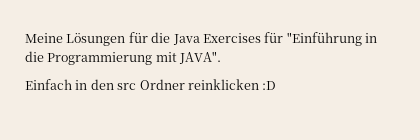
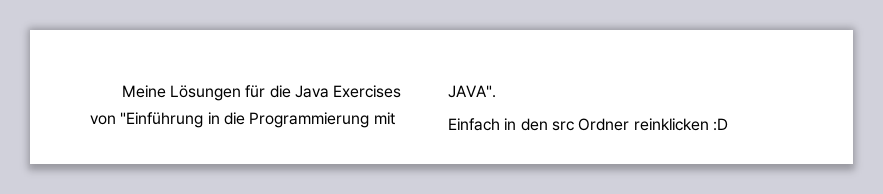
[264,32,284,43] für -> [90,115,116,125] von

